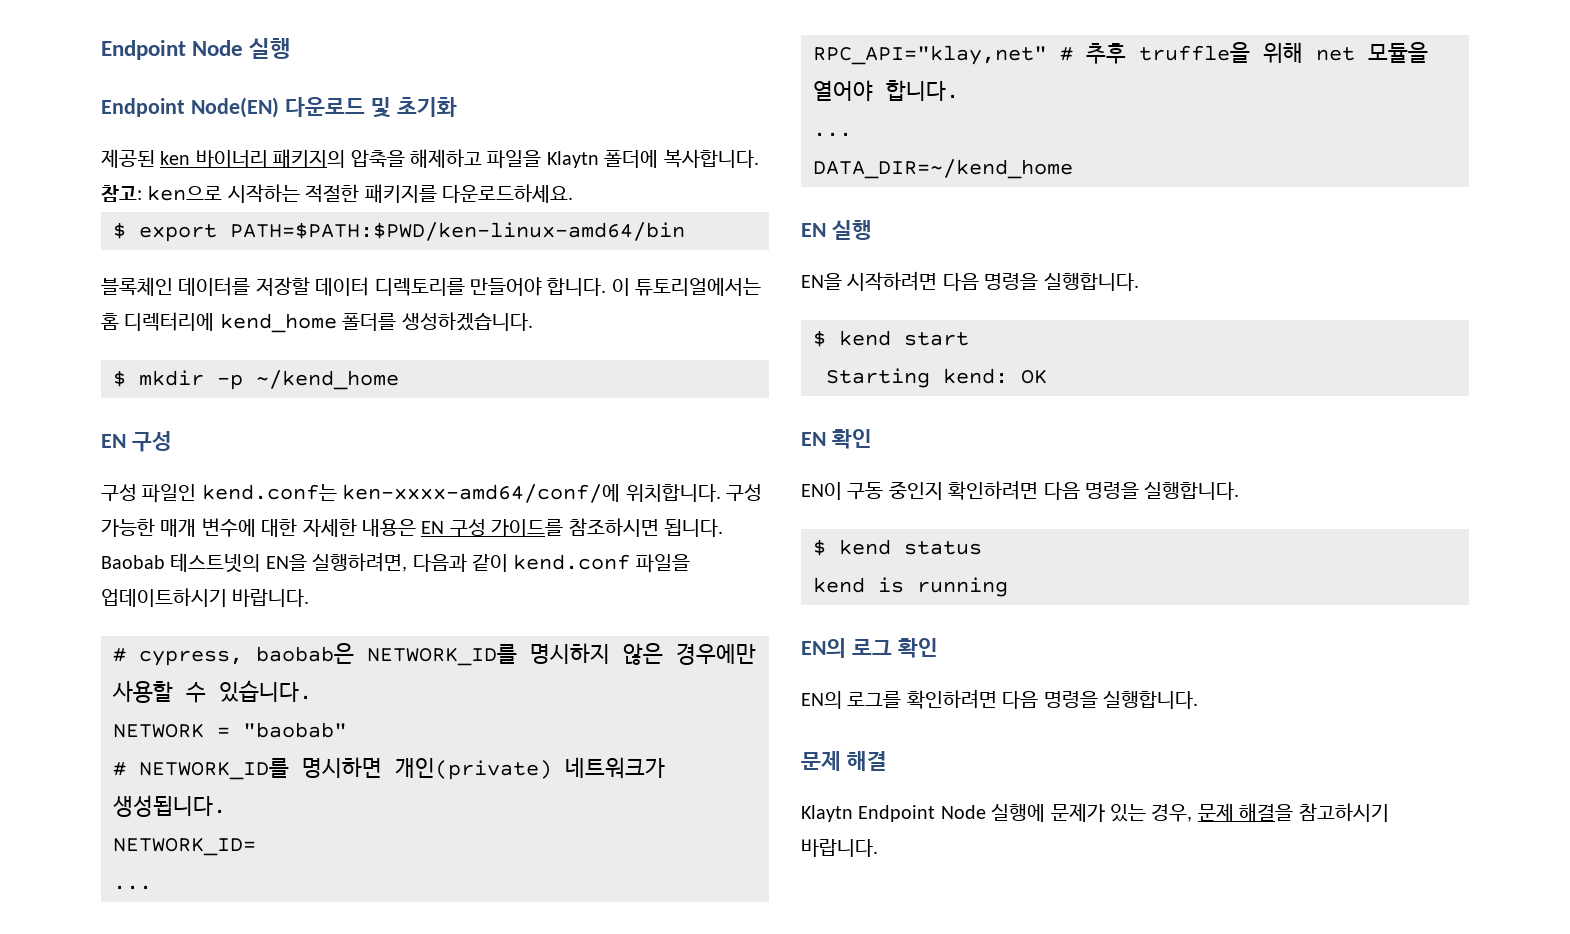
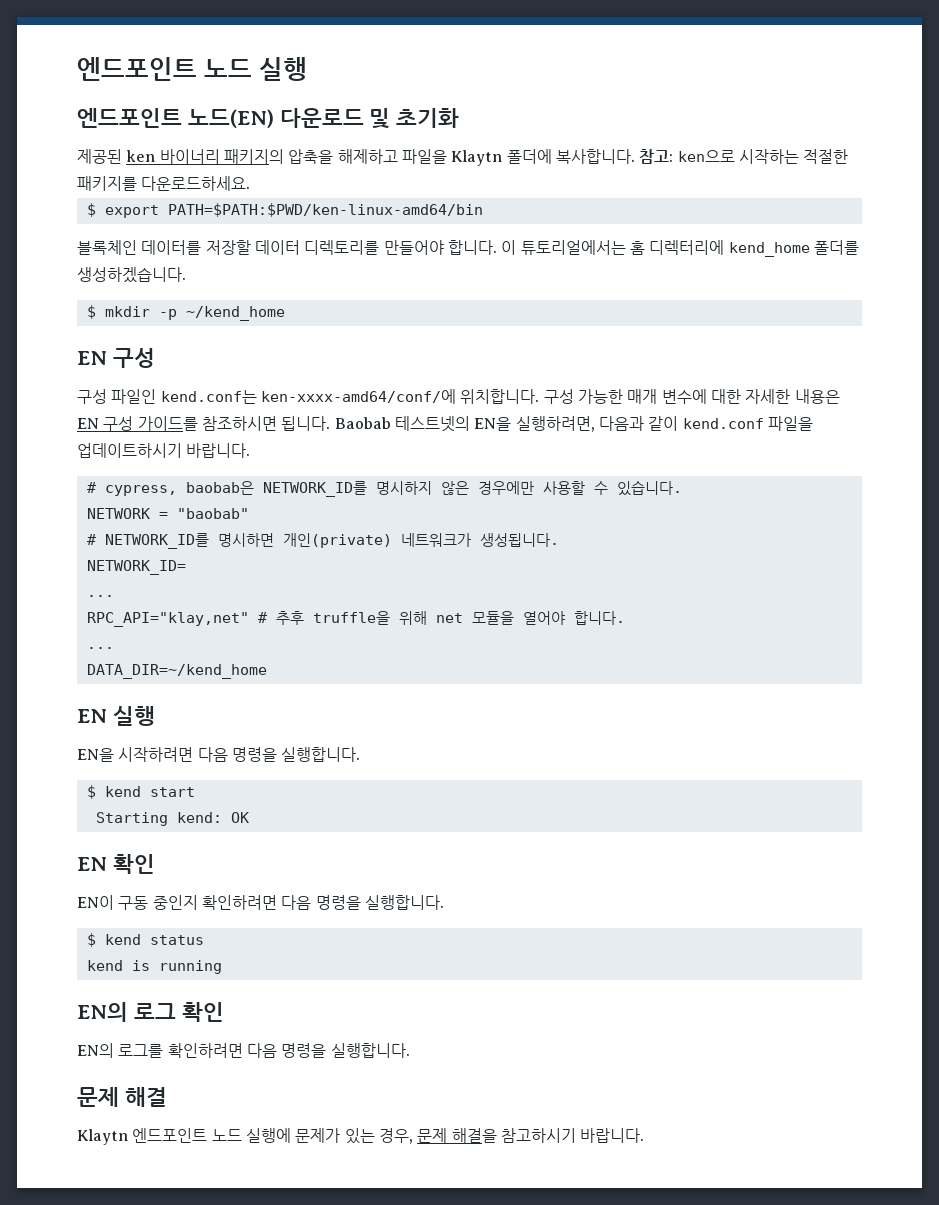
[101,38,292,60] [101,97,279,118] Endpoint Node 실행 // Endpoint Node(EN) -> [77,57,307,81] [77,108,274,128] 엔드포인트 노드 실행 // 엔드포인트 노드(EN)
[858,805,986,822] Endpoint Node -> [132,1128,242,1143] 엔드포인트 노드

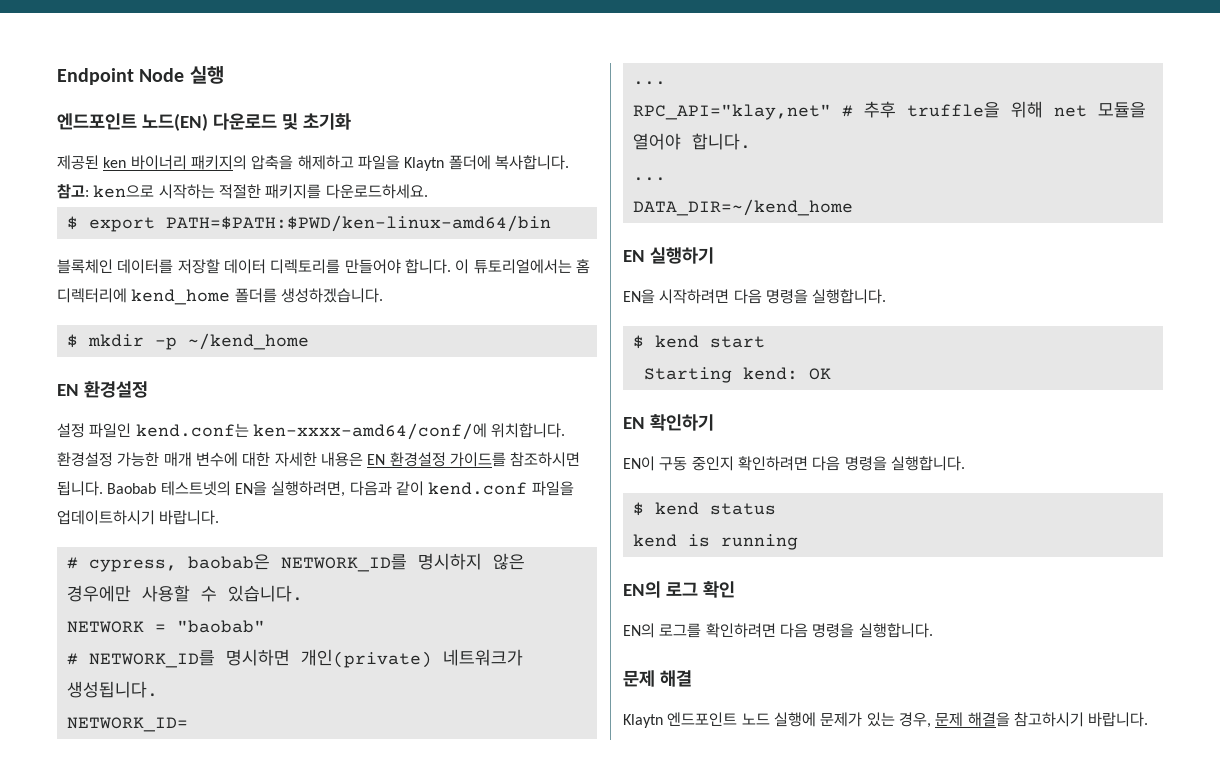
[77,57,252,81] 엔드포인트 노드 -> [57,68,185,85] Endpoint Node
[112,348,155,368] [77,389,107,404] 구성 // 구성 -> [83,381,148,398] [57,423,85,438] 환경설정 // 설정
[543,389,574,404] 구성 -> [57,452,113,467] 환경설정
[103,416,134,431] 구성 -> [389,452,446,467] 환경설정
[112,706,155,726] 실행 -> [649,247,714,264] 실행하기
[112,854,155,874] 확인 -> [649,414,714,431] 확인하기

